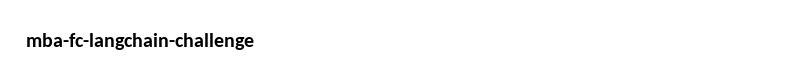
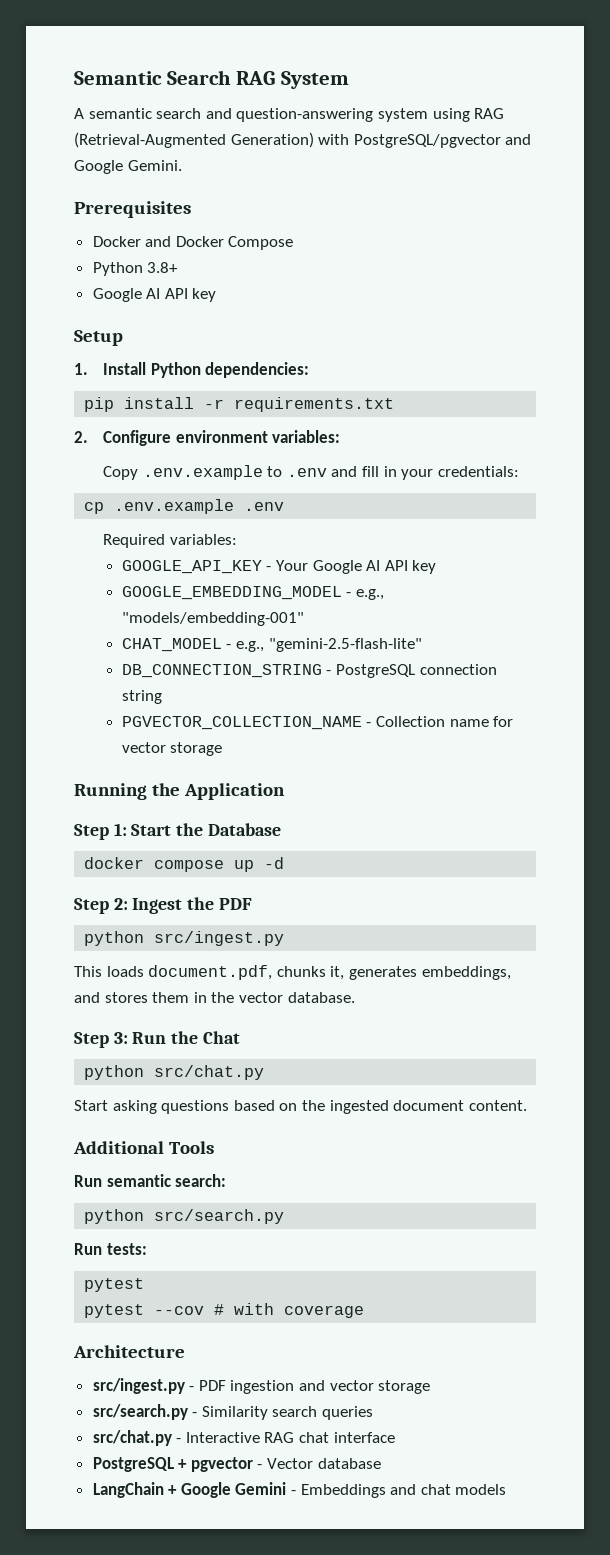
[26,33,254,50] mba-fc-langchain-challenge -> [74,70,349,89] [74,108,505,122] [74,132,532,148] [74,160,182,174] [74,201,191,218] [92,236,294,250] [92,262,179,276] [92,288,217,302] [74,330,123,346] [74,362,310,378] [84,397,395,412] [74,430,341,446] [103,465,519,480] [84,499,285,514] [103,534,237,548] [121,560,437,574] [121,586,385,600] [121,612,304,626] [121,638,422,652] [121,664,497,678] [121,690,162,704] [121,716,514,730] [121,742,223,756] [74,783,286,800] [74,823,281,840] [84,857,285,872] [74,897,252,914] [84,931,285,946] [74,965,511,980] [74,992,355,1003] [74,1031,240,1048] [84,1065,265,1080] [74,1100,527,1114] [73,1141,215,1154] [74,1174,227,1187] [84,1209,285,1224] [74,1243,147,1255] [84,1278,145,1292] [84,1303,365,1318] [73,1345,185,1358] [92,1378,431,1394] [92,1404,374,1420] [92,1430,395,1446] [92,1457,381,1472] [92,1482,507,1498] Semantic Search RAG System // A semantic search and question-answering system using RAG (Retrieval-Augmented Generation) with PostgreSQL/pgvector and Google Gemini. // Prerequisites // Docker and Docker Compose // Python 3.8+ // Google AI API key // Setup // 1. Install Python dependencies: // pip install -r requirements.txt // 2. Configure environment variables: // Copy .env.example to .env and fill in your credentials: // cp .env.example .env // Required variables: // GOOGLE_API_KEY - Your Google AI API key // GOOGLE_EMBEDDING_MODEL - e.g., "models/embedding-001" // CHAT_MODEL - e.g., "gemini-2.5-flash-lite" // DB_CONNECTION_STRING - PostgreSQL connection string // PGVECTOR_COLLECTION_NAME - Collection name for vector storage // Running the Application // Step 1: Start the Database // docker compose up -d // Step 2: Ingest the PDF // python src/ingest.py // This loads document.pdf, chunks it, generates embeddings, and stores them in the vector database. // Step 3: Run the Chat // python src/chat.py // Start asking questions based on the ingested document content. // Additional Tools // Run semantic search: // python src/search.py // Run tests: // pytest // pytest --cov # with coverage // Architecture // src/ingest.py - PDF ingestion and vector storage // src/search.py - Similarity search queries // src/chat.py - Interactive RAG chat interface // PostgreSQL + pgvector - Vector database // LangChain + Google Gemini - Embeddings and chat models

